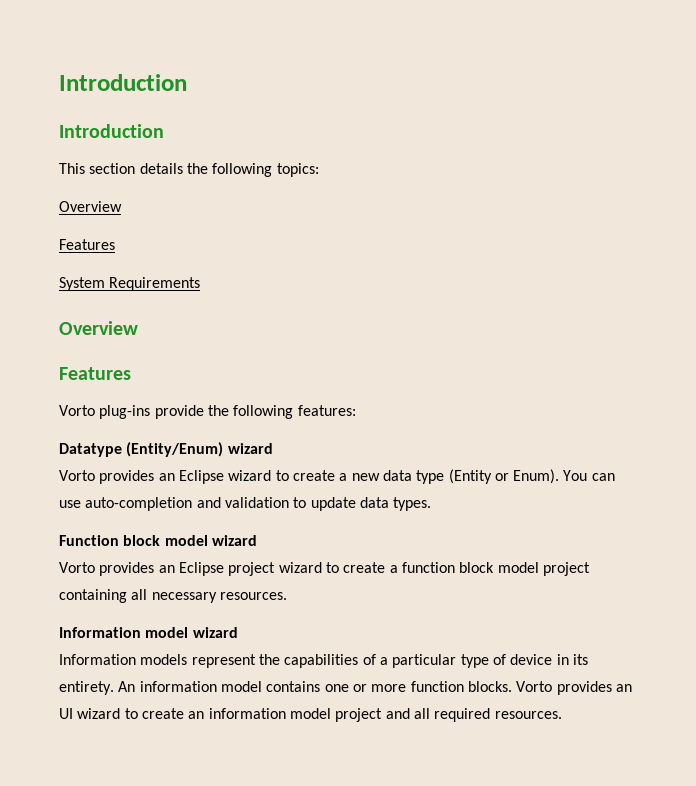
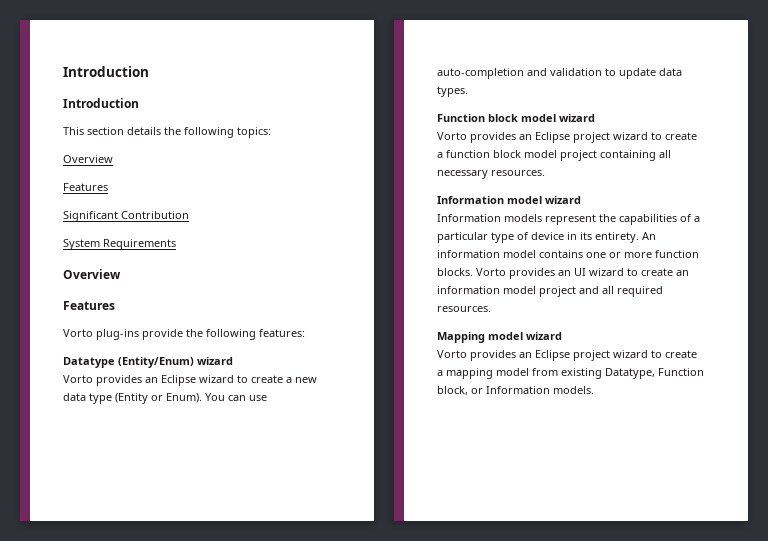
(115, 244) none -> [63,211,189,222] // Significant Contribution
(562, 715) none -> [437,332,562,343] [437,350,697,361] [437,368,704,379] [437,386,594,395] // Mapping model wizard // Vorto provides an Eclipse project wizard to create a mapping model from existing Datatype, Function block, or Information models.

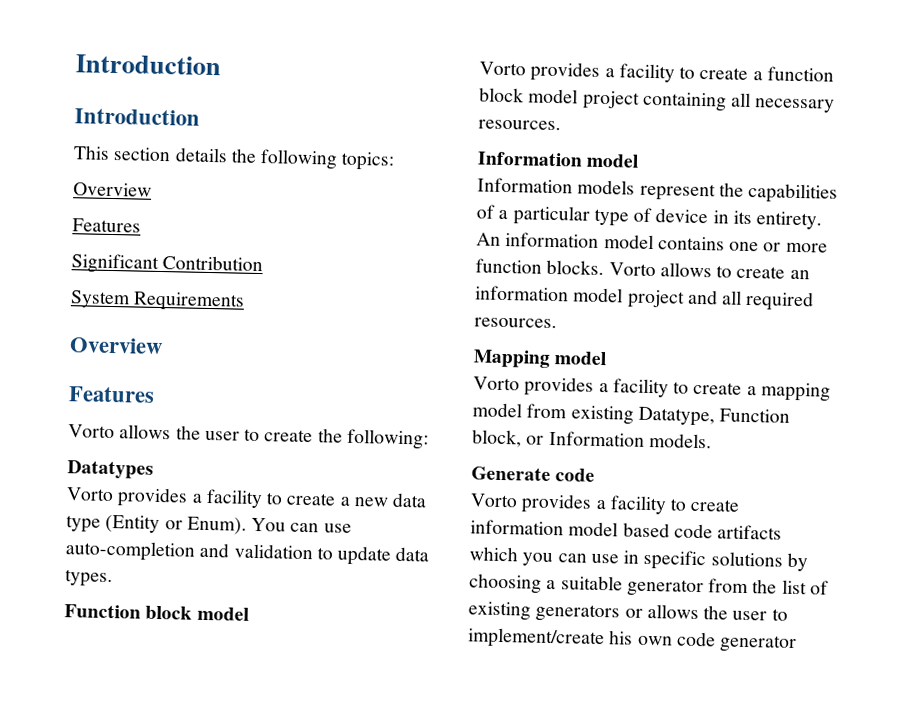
[96,329,305,340] [63,357,233,368] [63,375,234,386] plug-ins provide the following features: // Datatype (Entity/Enum) wizard // Vorto provides an Eclipse wizard -> [119,424,429,450] [67,460,154,479] [66,487,263,509] allows the user to create the following: // Datatypes // Vorto provides a facility
[559,114,595,122] [437,132,648,143] wizard // Vorto provides an Eclipse project wizard -> [479,61,675,83] // Vorto provides a facility
[545,196,581,204] wizard -> (640, 160) none
[509,268,624,279] provides an UI wizard -> [659,262,712,278] allows
[526,332,562,340] [437,350,648,361] wizard // Vorto provides an Eclipse project wizard -> [473,376,669,398] // Vorto provides a facility
(594, 390) none -> [471,466,596,482] [470,493,741,515] [470,519,783,540] [469,546,808,572] [469,573,829,598] [468,601,788,623] [467,627,798,654] // Generate code // Vorto provides a facility to create information model based code artifacts which you can use in specific solutions by choosing a suitable generator from the list of existing generators or allows the user to implement/create his own code generator

